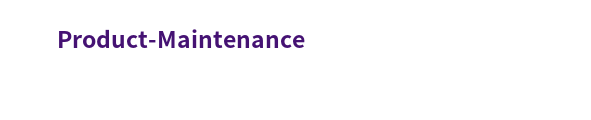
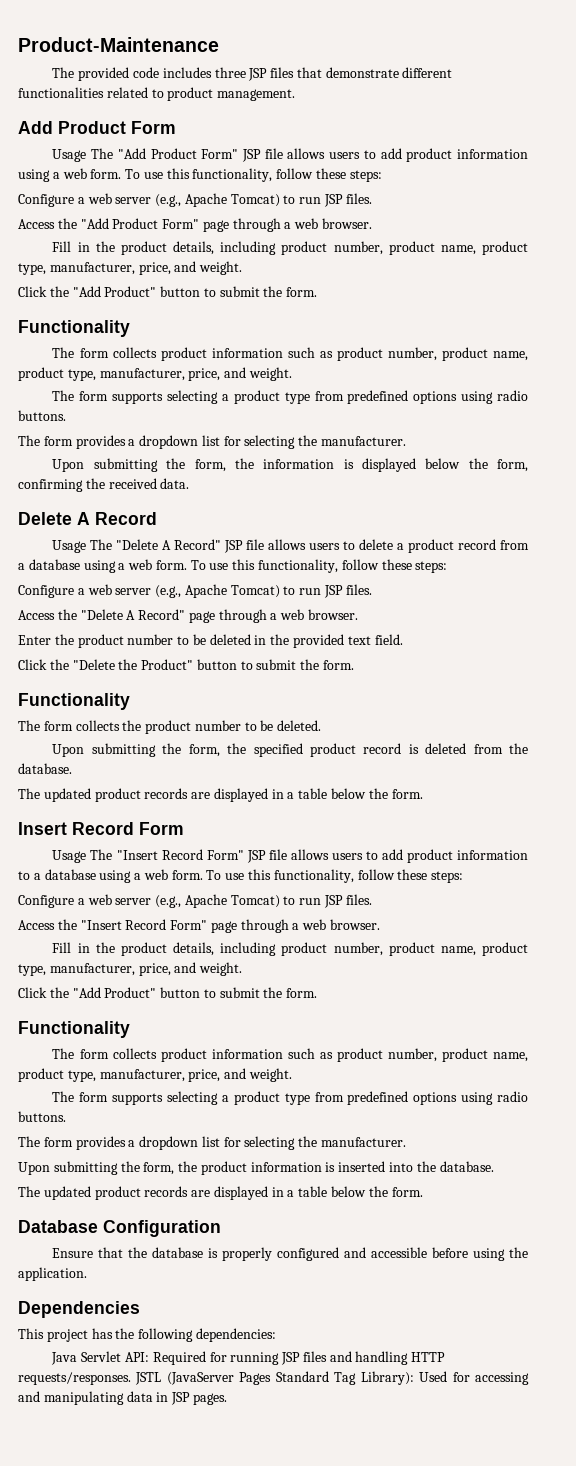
(305, 38) none -> [52,67,453,81] [18,87,296,101] [18,121,176,134] [52,148,529,162] [18,168,382,182] [18,193,372,207] [18,218,373,232] [52,241,529,255] [18,261,243,275] [18,286,318,297] [18,320,130,337] [52,347,528,361] [18,367,292,381] [52,390,528,404] [18,410,66,421] [18,435,407,449] [52,458,529,472] [18,478,190,492] [18,512,157,525] [52,539,530,553] [18,559,448,573] [18,584,372,598] [18,609,359,623] [18,634,403,648] [18,659,355,670] [18,693,130,710] [18,720,322,734] [52,743,528,757] [18,763,72,774] [18,788,423,802] [18,822,184,835] [52,849,528,863] [18,869,464,883] [18,894,372,908] [18,919,381,933] [52,942,529,956] [18,962,243,976] [18,987,318,998] [18,1021,130,1038] [52,1048,528,1062] [18,1068,292,1082] [52,1091,528,1105] [18,1111,66,1122] [18,1136,407,1150] [18,1161,494,1175] [18,1186,423,1200] [18,1220,221,1237] [52,1247,528,1261] [18,1267,87,1281] [18,1301,140,1318] [18,1328,276,1342] [51,1351,446,1365] [18,1371,530,1385] [18,1391,227,1405] // The provided code includes three JSP files that demonstrate different functionalities related to product management. // Add Product Form // Usage The "Add Product Form" JSP file allows users to add product information using a web form. To use this functionality, follow these steps: // Configure a web server (e.g., Apache Tomcat) to run JSP files. // Access the "Add Product Form" page through a web browser. // Fill in the product details, including product number, product name, product type, manufacturer, price, and weight. // Click the "Add Product" button to submit the form. // Functionality // The form collects product information such as product number, product name, product type, manufacturer, price, and weight. // The form supports selecting a product type from predefined options using radio buttons. // The form provides a dropdown list for selecting the manufacturer. // Upon submitting the form, the information is displayed below the form, confirming the received data. // Delete A Record // Usage The "Delete A Record" JSP file allows users to delete a product record from a database using a web form. To use this functionality, follow these steps: // Configure a web server (e.g., Apache Tomcat) to run JSP files. // Access the "Delete A Record" page through a web browser. // Enter the product number to be deleted in the provided text field. // Click the "Delete the Product" button to submit the form. // Functionality // The form collects the product number to be deleted. // Upon submitting the form, the specified product record is deleted from the database. // The updated product records are displayed in a table below the form. // Insert Record Form // Usage The "Insert Record Form" JSP file allows users to add product information to a database using a web form. To use this functionality, follow these steps: // Configure a web server (e.g., Apache Tomcat) to run JSP files. // Access the "Insert Record Form" page through a web browser. // Fill in the product details, including product number, product name, product type, manufacturer, price, and weight. // Click the "Add Product" button to submit the form. // Functionality // The form collects product information such as product number, product name, product type, manufacturer, price, and weight. // The form supports selecting a product type from predefined options using radio buttons. // The form provides a dropdown list for selecting the manufacturer. // Upon submitting the form, the product information is inserted into the database. // The updated product records are displayed in a table below the form. // Database Configuration // Ensure that the database is properly configured and accessible before using the application. // Dependencies // This project has the following dependencies: // Java Servlet API: Required for running JSP files and handling HTTP requests/responses. JSTL (JavaServer Pages Standard Tag Library): Used for accessing and manipulating data in JSP pages.

